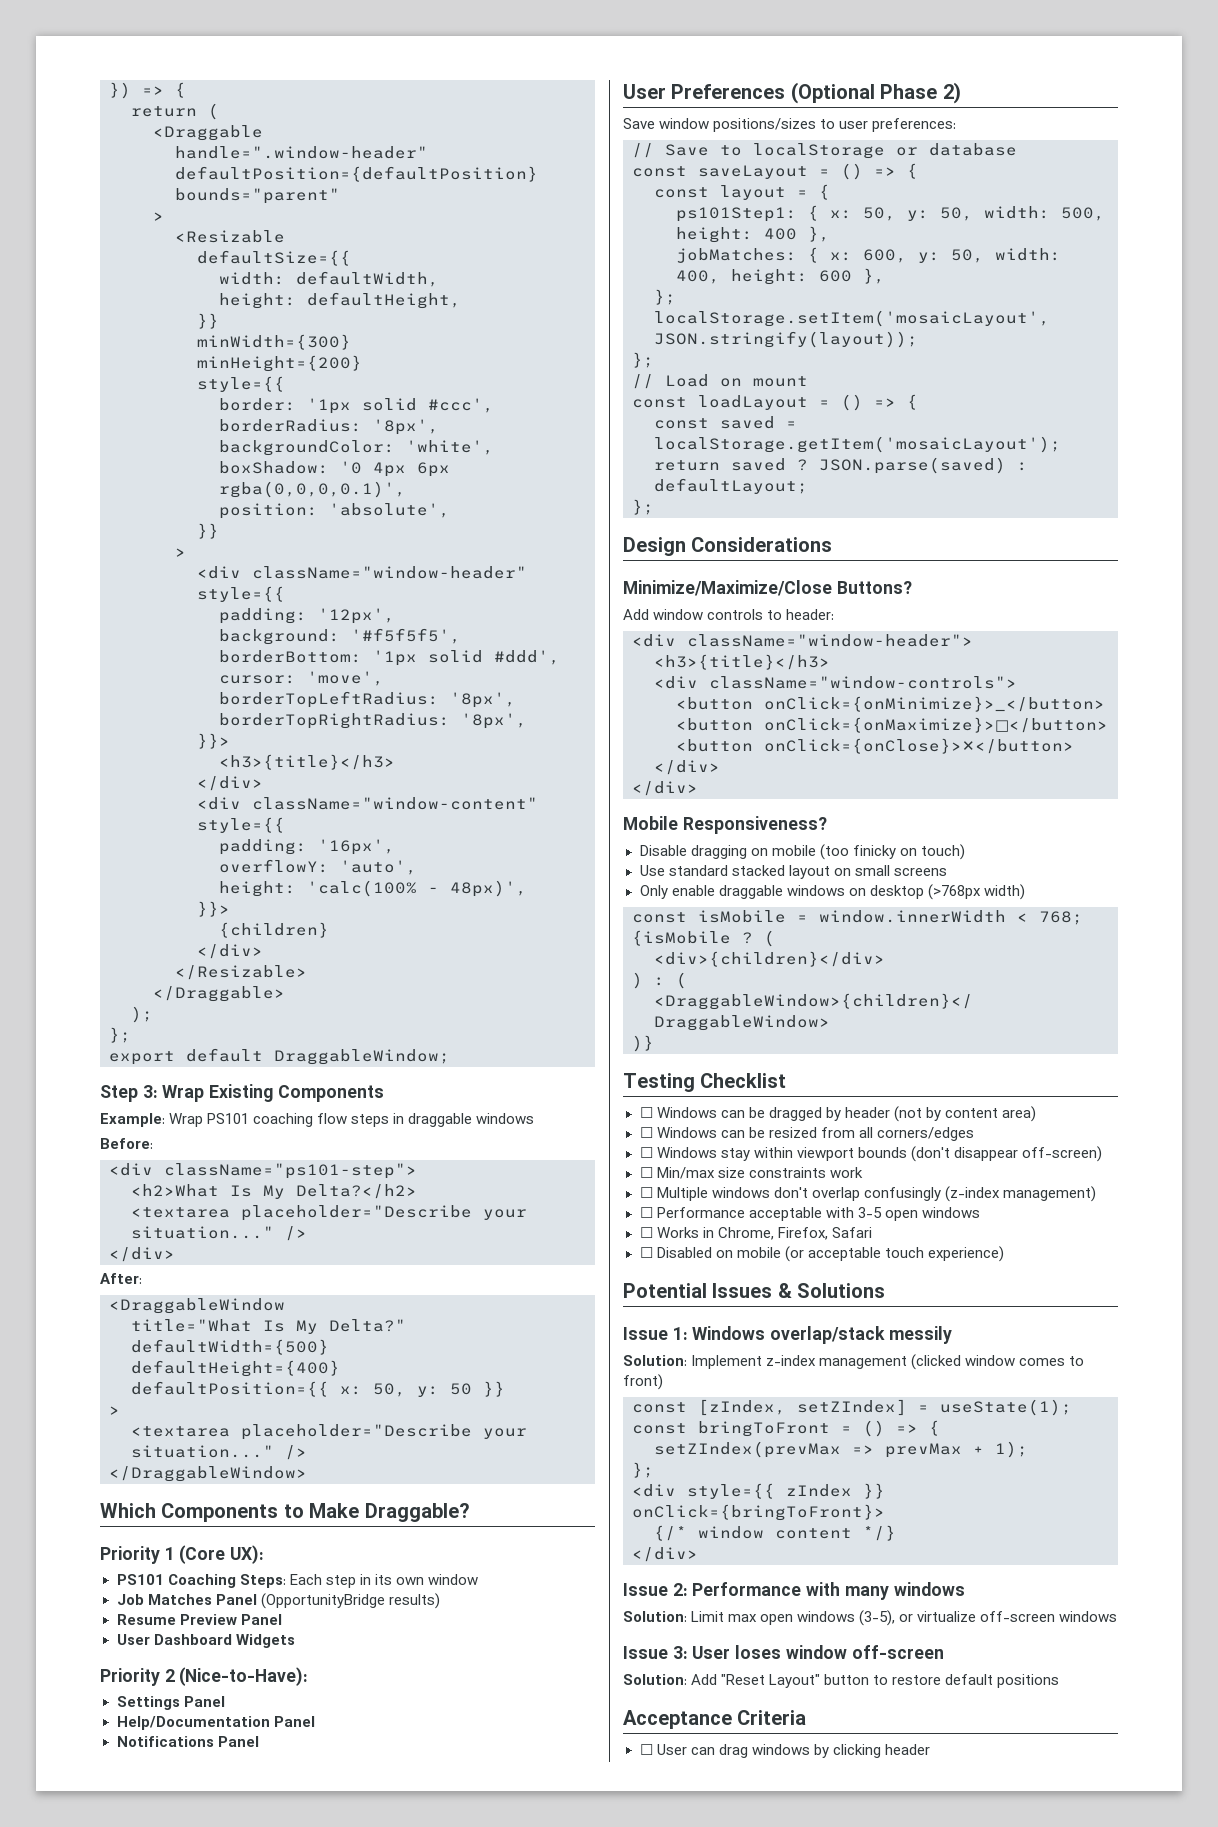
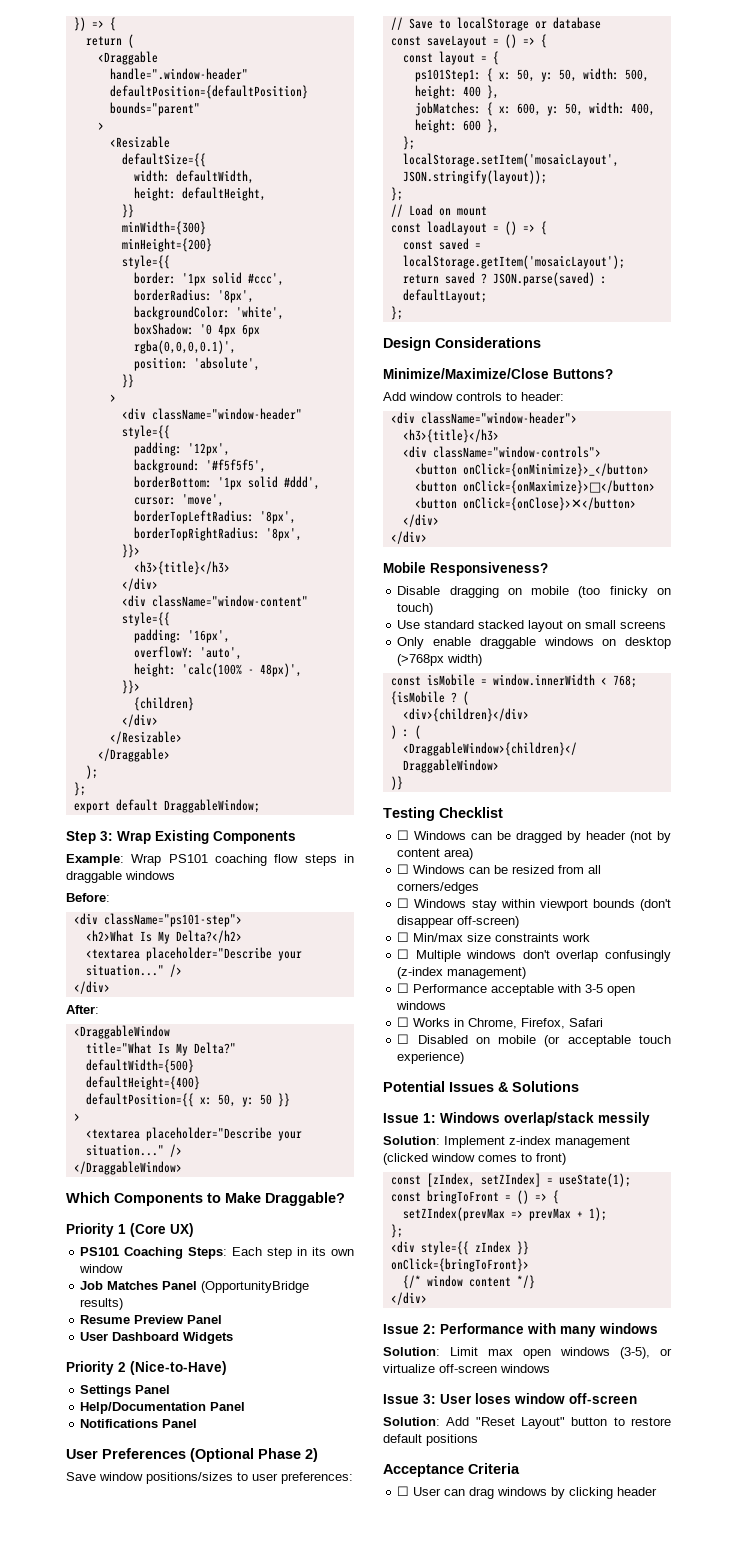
[230,1545,265,1564] UX): -> [170,1223,194,1237] UX)
[179,1667,309,1686] (Nice-to-Have): -> [130,1361,227,1375] (Nice-to-Have)

